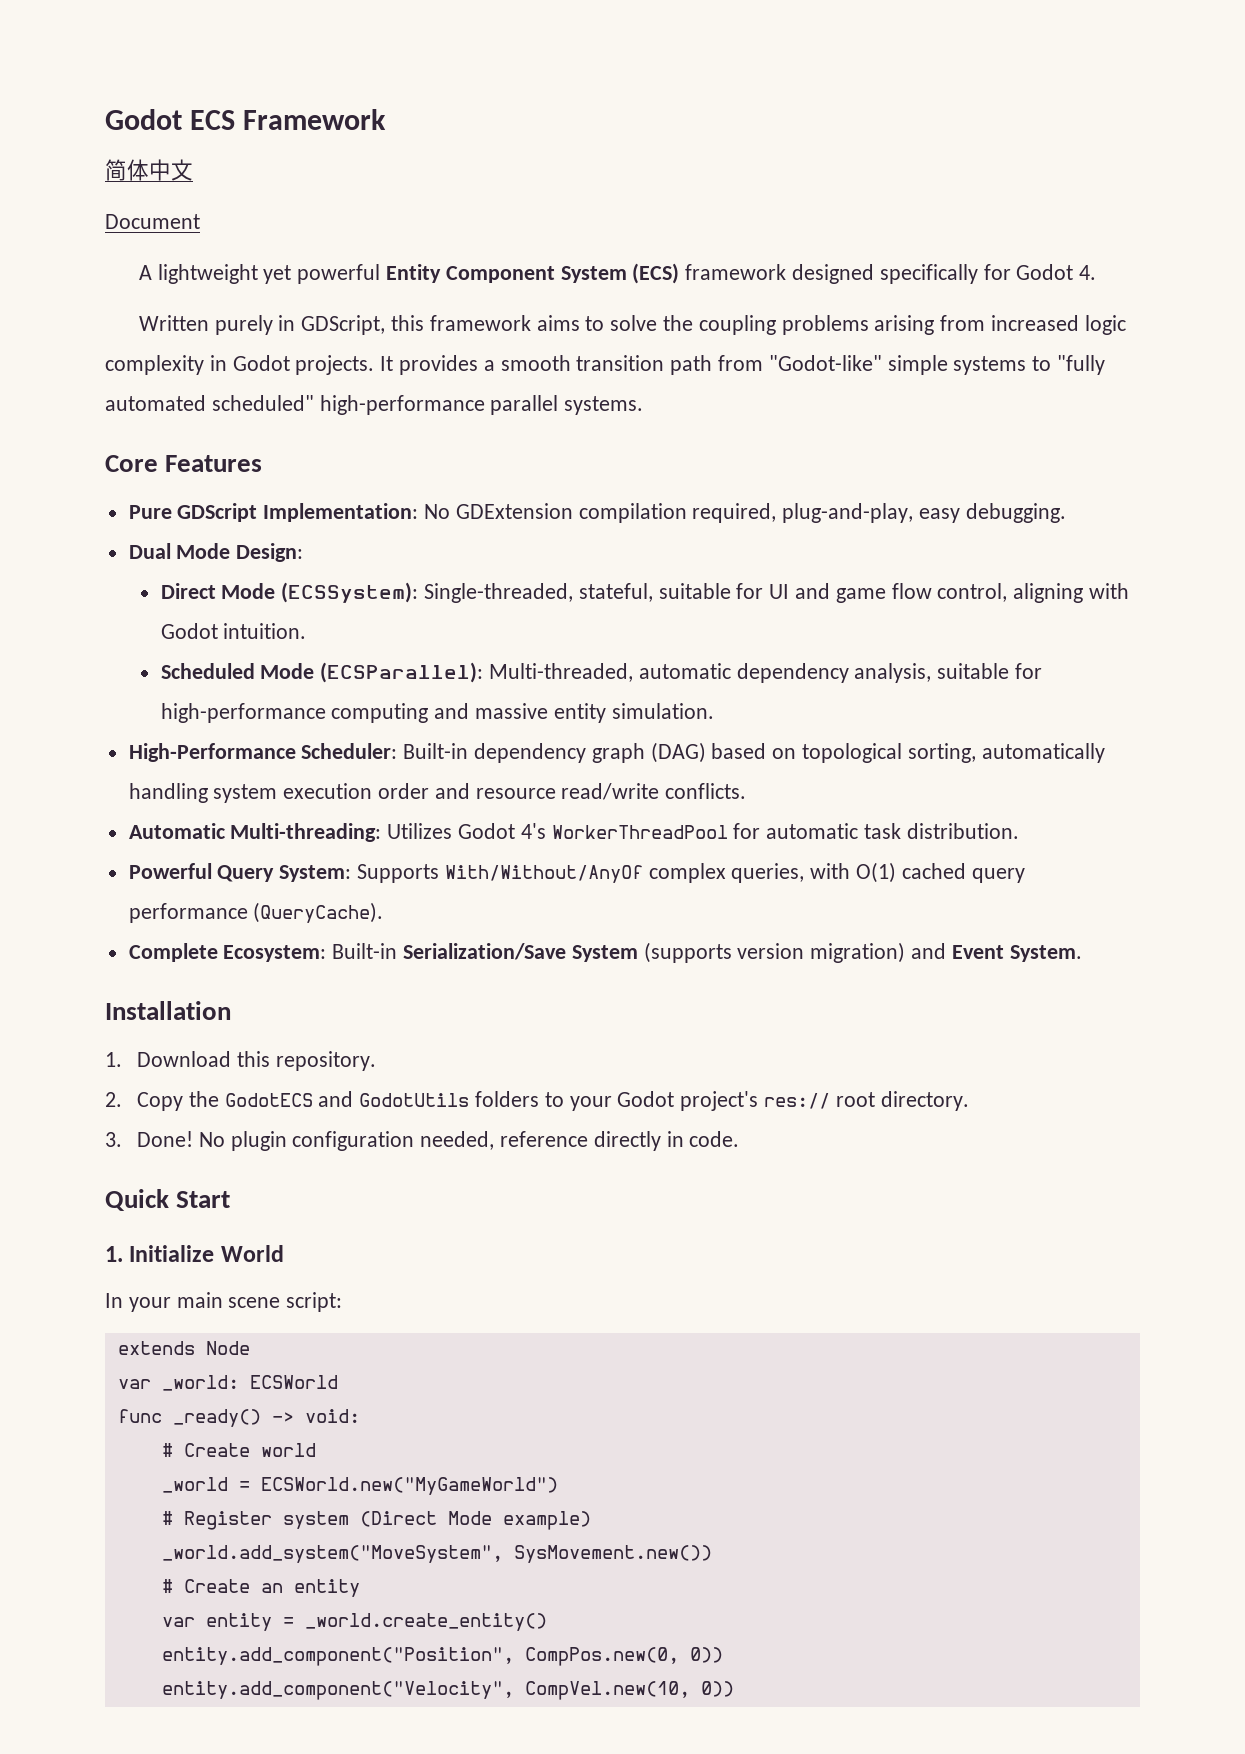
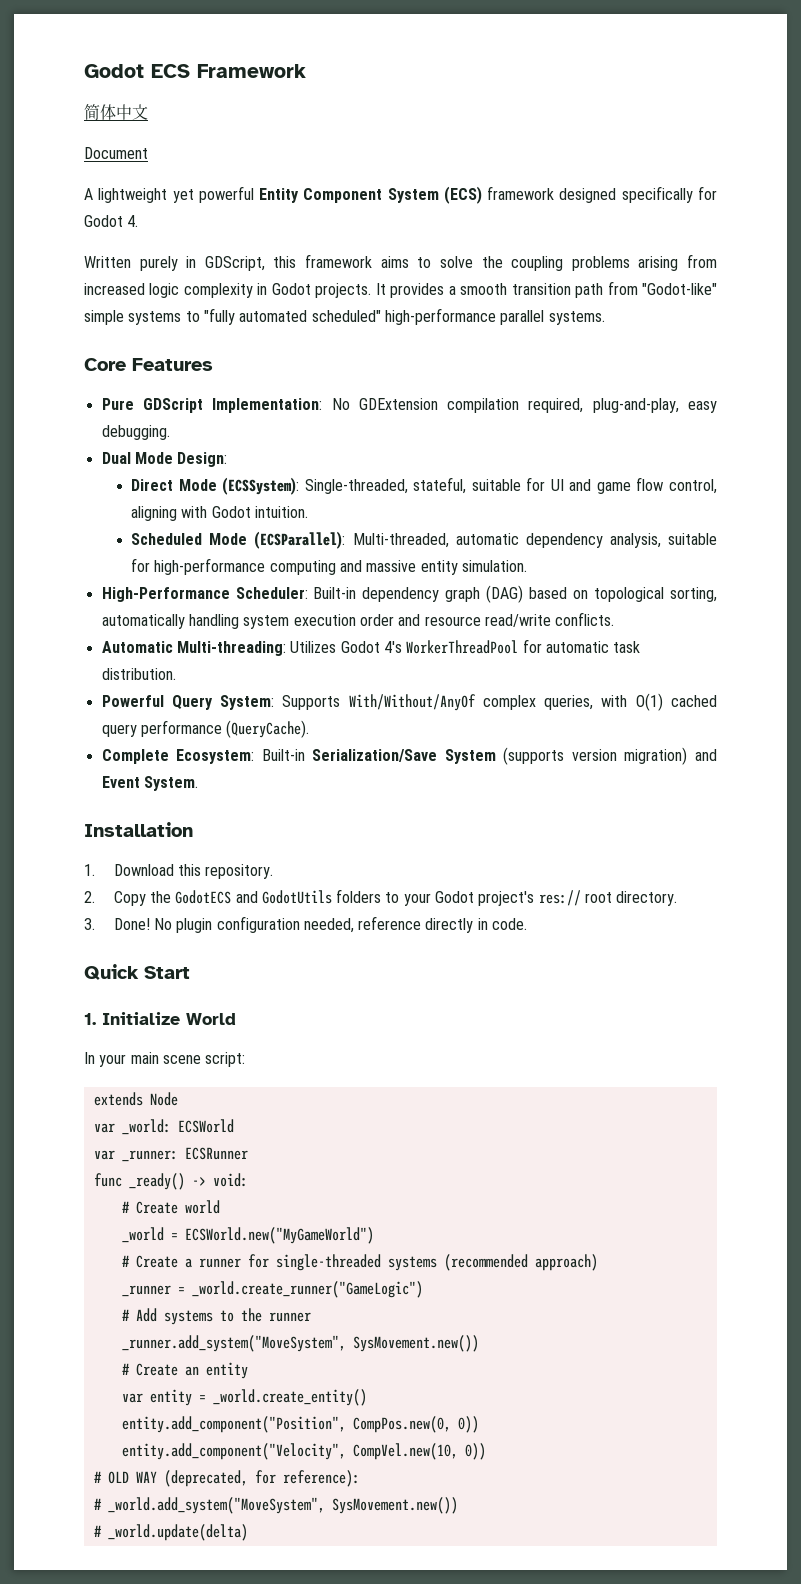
(338, 1382) none -> [93,1147,248,1162] // var _runner: ECSRunner
[183,1511,591,1530] [161,1545,503,1563] Register system (Direct Mode example) // _world.add_system("MoveSystem", -> [135,1254,598,1271] [121,1281,423,1298] [121,1308,311,1325] [121,1335,346,1352] Create a runner for single-threaded systems (recommended approach) // _runner = _world.create_runner("GameLogic") // # Add systems to the runner // _runner.add_system("MoveSystem",
(734, 1689) none -> [93,1470,360,1487] [93,1497,458,1514] [93,1524,248,1541] // # OLD WAY (deprecated, for reference): // # _world.add_system("MoveSystem", SysMovement.new()) // # _world.update(delta)

